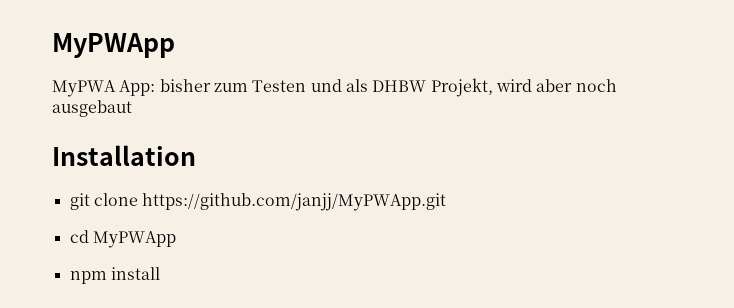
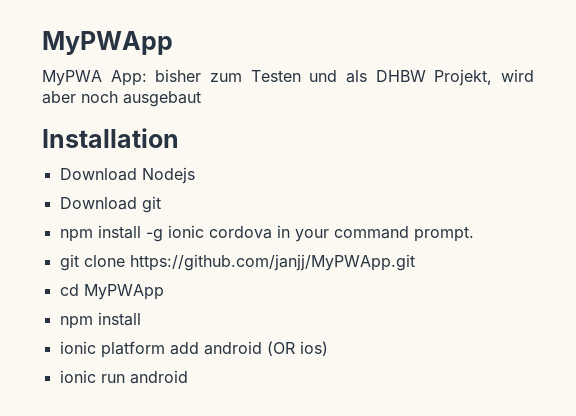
(196, 155) none -> [59,167,195,184] [59,196,161,213] [59,225,474,242] // Download Nodejs // Download git // npm install -g ionic cordova in your command prompt.
(160, 273) none -> [59,341,328,358] [59,370,188,384] // ionic platform add android (OR ios) // ionic run android

